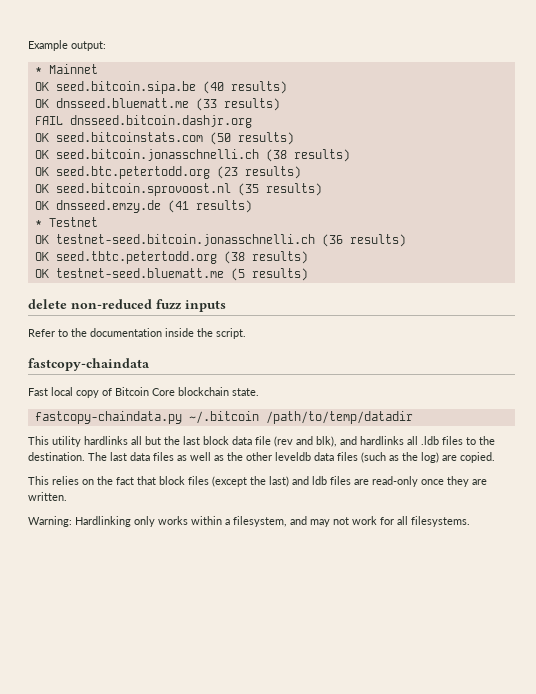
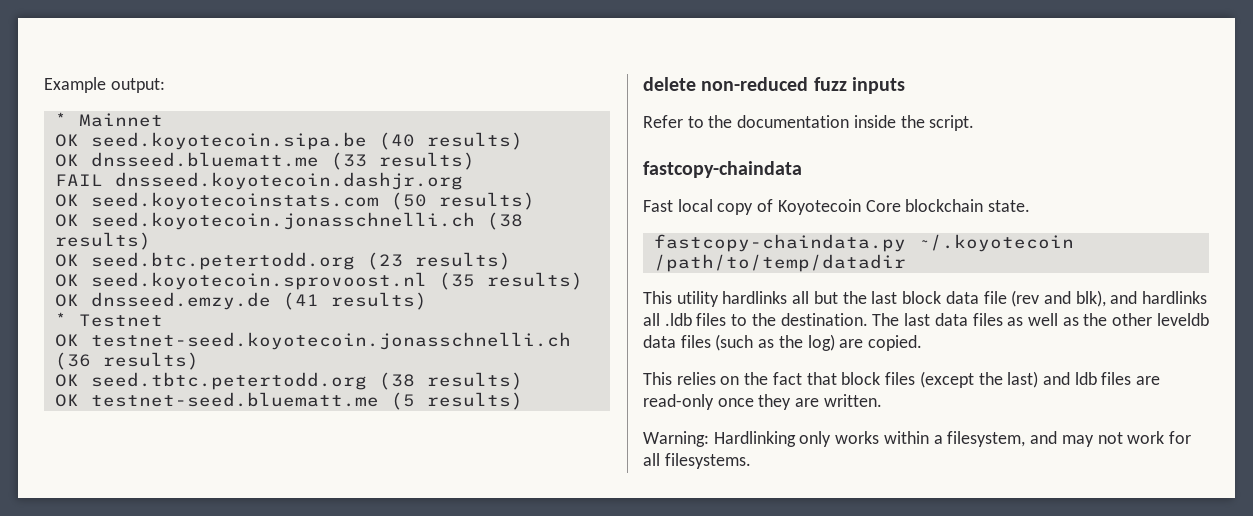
[55,81,196,94] seed.bitcoin.sipa.be -> [90,132,367,150] seed.koyotecoin.sipa.be
[69,115,252,128] [34,132,203,142] dnsseed.bitcoin.dashjr.org // OK seed.bitcoinstats.com -> [114,172,463,190] [54,192,379,210] dnsseed.koyotecoin.dashjr.org // OK seed.koyotecoinstats.com
[55,149,259,161] seed.bitcoin.jonasschnelli.ch -> [90,212,475,230] seed.koyotecoin.jonasschnelli.ch
[55,183,231,196] seed.bitcoin.sprovoost.nl -> [90,272,427,290] seed.koyotecoin.sprovoost.nl
[55,234,315,246] testnet-seed.bitcoin.jonasschnelli.ch -> [90,332,571,350] testnet-seed.koyotecoin.jonasschnelli.ch
[115,387,149,396] Bitcoin -> [777,199,861,215] Koyotecoin
[188,411,259,424] ~/.bitcoin -> [917,234,1074,252] ~/.koyotecoin

